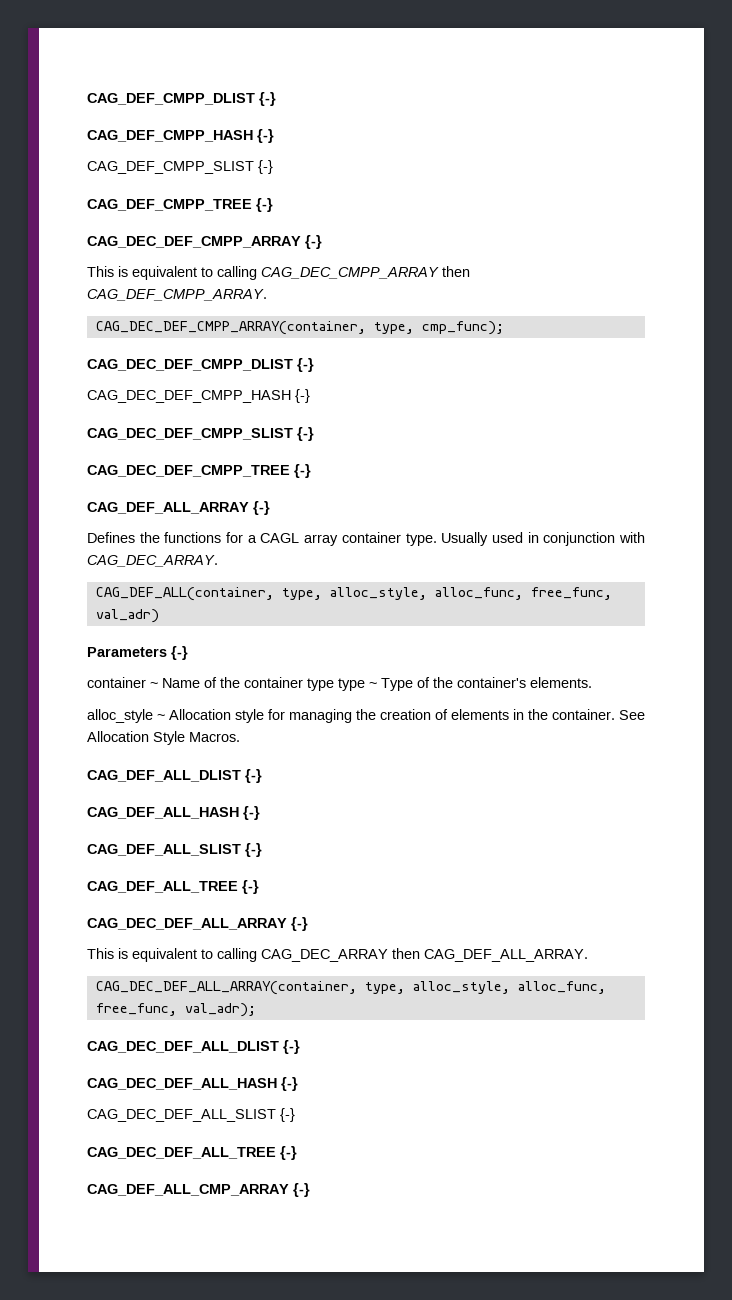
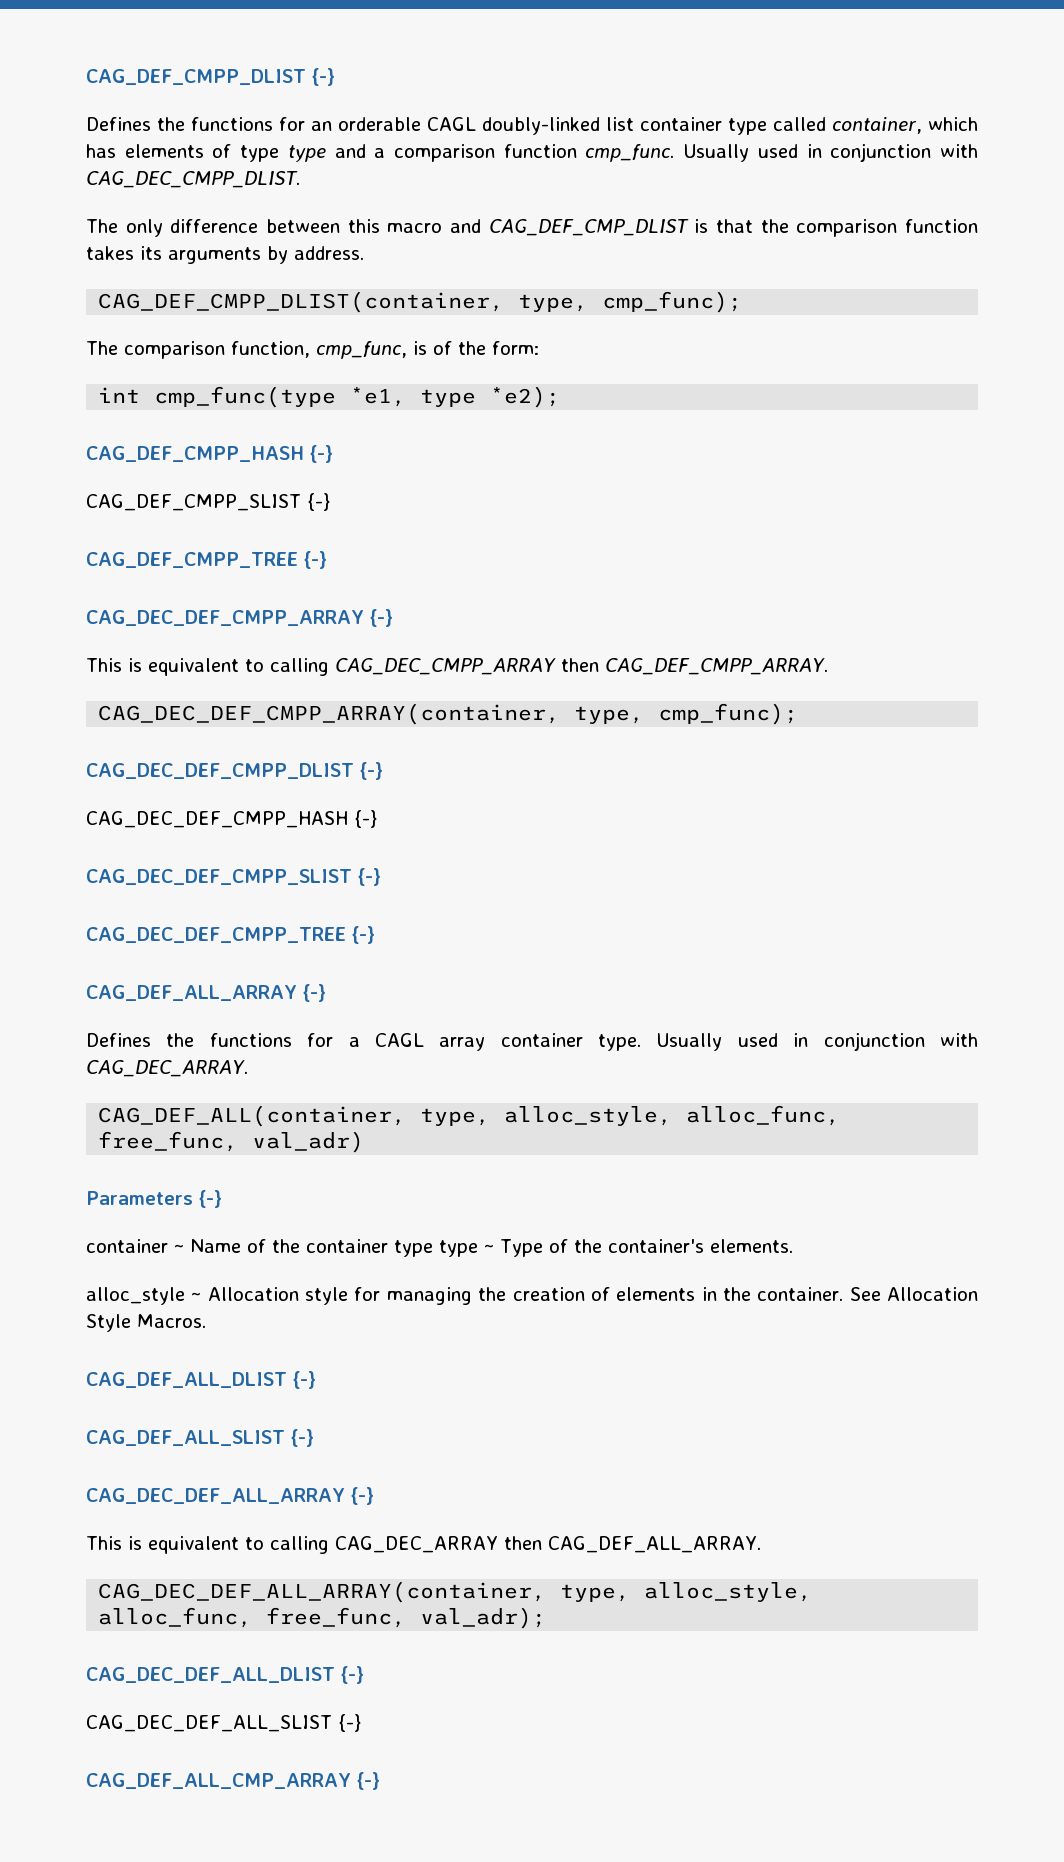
(276, 99) none -> [86,117,978,135] [86,143,978,162] [86,171,300,188] [86,219,978,237] [86,246,364,264] [98,291,743,313] [86,341,539,359] [98,386,561,408] // Defines the functions for an orderable CAGL doubly-linked list container type called container, which has elements of type type and a comparison function cmp_func. Usually used in conjunction with CAG_DEC_CMPP_DLIST. // The only difference between this macro and CAG_DEF_CMP_DLIST is that the comparison function takes its arguments by address. // CAG_DEF_CMPP_DLIST(container, type, cmp_func); // The comparison function, cmp_func, is of the form: // int cmp_func(type *e1, type *e2);
[87,806,260,820] // CAG_DEF_ALL_HASH {-} -> (316, 1380) none
[87,880,259,894] // CAG_DEF_ALL_TREE {-} -> (314, 1438) none
[87,1077,298,1091] // CAG_DEC_DEF_ALL_HASH {-} -> (364, 1675) none
[87,1146,297,1160] // CAG_DEC_DEF_ALL_TREE {-} -> (361, 1723) none

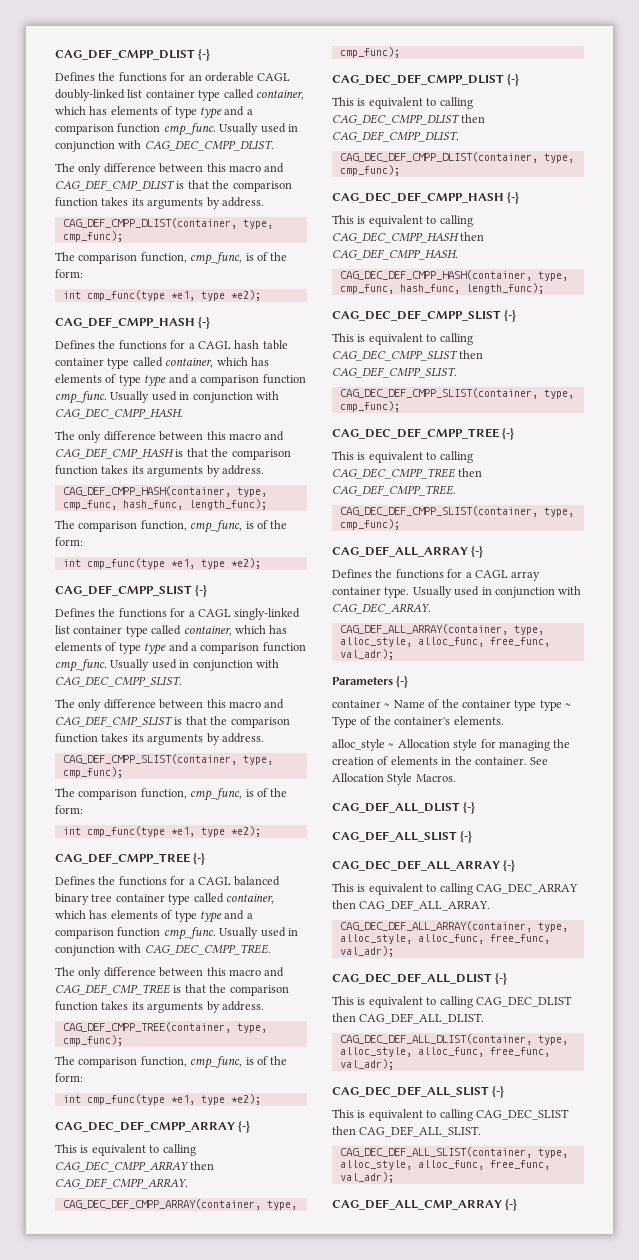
[86,493,330,511] [86,551,327,569] CAG_DEF_CMPP_SLIST {-} // CAG_DEF_CMPP_TREE {-} -> [55,340,288,350] [55,357,269,369] [55,374,306,387] [55,391,279,404] [55,408,183,419] [55,431,285,443] [55,448,291,460] [55,465,264,477] [62,486,267,497] [62,499,267,510] [55,520,288,533] [55,537,83,546] [62,558,261,569] [55,585,208,597] [55,608,301,620] [55,625,288,637] [55,642,306,655] [55,659,279,672] [55,676,182,687] [55,699,285,711] [55,716,290,728] [55,733,264,745] [62,754,273,765] [62,767,123,778] [55,788,288,801] [55,805,83,814] [62,826,261,837] [55,853,206,865] [55,876,281,886] [55,893,274,905] [55,910,253,923] [55,927,298,940] [55,944,271,956] [55,967,285,979] [55,984,289,996] [55,1001,264,1013] [62,1022,267,1033] [62,1035,123,1046] [55,1056,288,1069] [55,1073,83,1082] [62,1094,261,1105] Defines the functions for a CAGL hash table container type called container, which has elements of type type and a comparison function cmp_func. Usually used in conjunction with CAG_DEC_CMPP_HASH. // The only difference between this macro and CAG_DEF_CMP_HASH is that the comparison function takes its arguments by address. // CAG_DEF_CMPP_HASH(container, type, cmp_func, hash_func, length_func); // The comparison function, cmp_func, is of the form: // int cmp_func(type *e1, type *e2); // CAG_DEF_CMPP_SLIST {-} // Defines the functions for a CAGL singly-linked list container type called container, which has elements of type type and a comparison function cmp_func. Usually used in conjunction with CAG_DEC_CMPP_SLIST. // The only difference between this macro and CAG_DEF_CMP_SLIST is that the comparison function takes its arguments by address. // CAG_DEF_CMPP_SLIST(container, type, cmp_func); // The comparison function, cmp_func, is of the form: // int cmp_func(type *e1, type *e2); // CAG_DEF_CMPP_TREE {-} // Defines the functions for a CAGL balanced binary tree container type called container, which has elements of type type and a comparison function cmp_func. Usually used in conjunction with CAG_DEC_CMPP_TREE. // The only difference between this macro and CAG_DEF_CMP_TREE is that the comparison function takes its arguments by address. // CAG_DEF_CMPP_TREE(container, type, cmp_func); // The comparison function, cmp_func, is of the form: // int cmp_func(type *e1, type *e2);
[86,810,377,828] [86,868,381,886] [86,926,375,944] CAG_DEC_DEF_CMPP_HASH {-} // CAG_DEC_DEF_CMPP_SLIST {-} // CAG_DEC_DEF_CMPP_TREE {-} -> [332,97,473,109] [332,114,486,125] [332,131,459,142] [339,152,574,163] [339,165,400,176] [332,192,520,204] [332,215,473,227] [332,232,485,243] [332,249,458,260] [339,270,568,281] [339,283,544,294] [332,310,517,322] [332,333,473,345] [332,350,484,361] [332,367,457,378] [339,388,574,399] [339,401,400,412] [332,428,515,440] [332,451,473,463] [332,468,483,479] [332,485,456,496] [339,506,574,517] [339,519,400,530] This is equivalent to calling CAG_DEC_CMPP_DLIST then CAG_DEF_CMPP_DLIST. // CAG_DEC_DEF_CMPP_DLIST(container, type, cmp_func); // CAG_DEC_DEF_CMPP_HASH {-} // This is equivalent to calling CAG_DEC_CMPP_HASH then CAG_DEF_CMPP_HASH. // CAG_DEC_DEF_CMPP_HASH(container, type, cmp_func, hash_func, length_func); // CAG_DEC_DEF_CMPP_SLIST {-} // This is equivalent to calling CAG_DEC_CMPP_SLIST then CAG_DEF_CMPP_SLIST. // CAG_DEC_DEF_CMPP_SLIST(container, type, cmp_func); // CAG_DEC_DEF_CMPP_TREE {-} // This is equivalent to calling CAG_DEC_CMPP_TREE then CAG_DEF_CMPP_TREE. // CAG_DEC_DEF_CMPP_SLIST(container, type, cmp_func);
[98,1105,841,1127] [98,1131,365,1153] CAG_DEF_ALL(container, type, alloc_style, alloc_func, free_func, val_adr) -> [339,624,544,635] [339,637,550,647] [339,649,394,660] CAG_DEF_ALL_ARRAY(container, type, alloc_style, alloc_func, free_func, val_adr);
[86,1714,361,1732] CAG_DEC_DEF_ALL_SLIST {-} -> [332,996,572,1008] [332,1013,485,1024] [339,1034,568,1045] [339,1047,550,1057] [339,1059,394,1070] [332,1086,505,1098] [332,1109,569,1121] [332,1126,482,1137] [339,1147,568,1158] [339,1160,550,1170] [339,1172,394,1183] This is equivalent to calling CAG_DEC_DLIST then CAG_DEF_ALL_DLIST. // CAG_DEC_DEF_ALL_DLIST(container, type, alloc_style, alloc_func, free_func, val_adr); // CAG_DEC_DEF_ALL_SLIST {-} // This is equivalent to calling CAG_DEC_SLIST then CAG_DEF_ALL_SLIST. // CAG_DEC_DEF_ALL_SLIST(container, type, alloc_style, alloc_func, free_func, val_adr);

